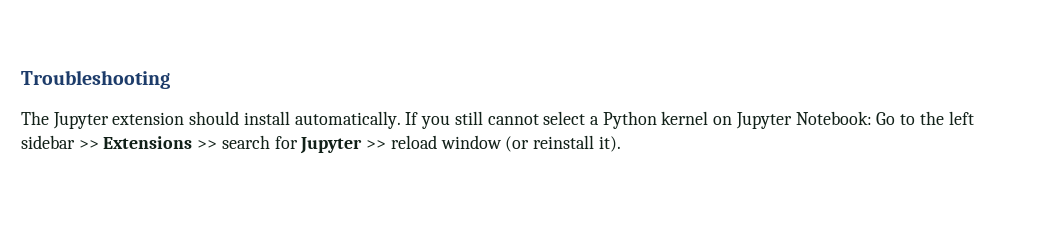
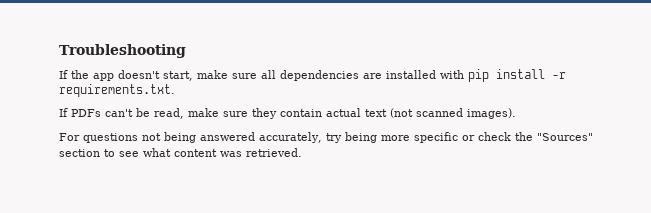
[21,111,974,129] [21,135,621,154] The Jupyter extension should install automatically. If you still cannot select a Python kernel on Jupyter Notebook: Go to the left sidebar >> Extensions >> search for Jupyter >> reload window (or reinstall it). -> [59,69,566,82] [59,84,175,97] [59,108,516,119] [59,132,593,143] [59,148,302,157] If the app doesn't start, make sure all dependencies are installed with pip install -r requirements.txt. // If PDFs can't be read, make sure they contain actual text (not scanned images). // For questions not being answered accurately, try being more specific or check the "Sources" section to see what content was retrieved.

